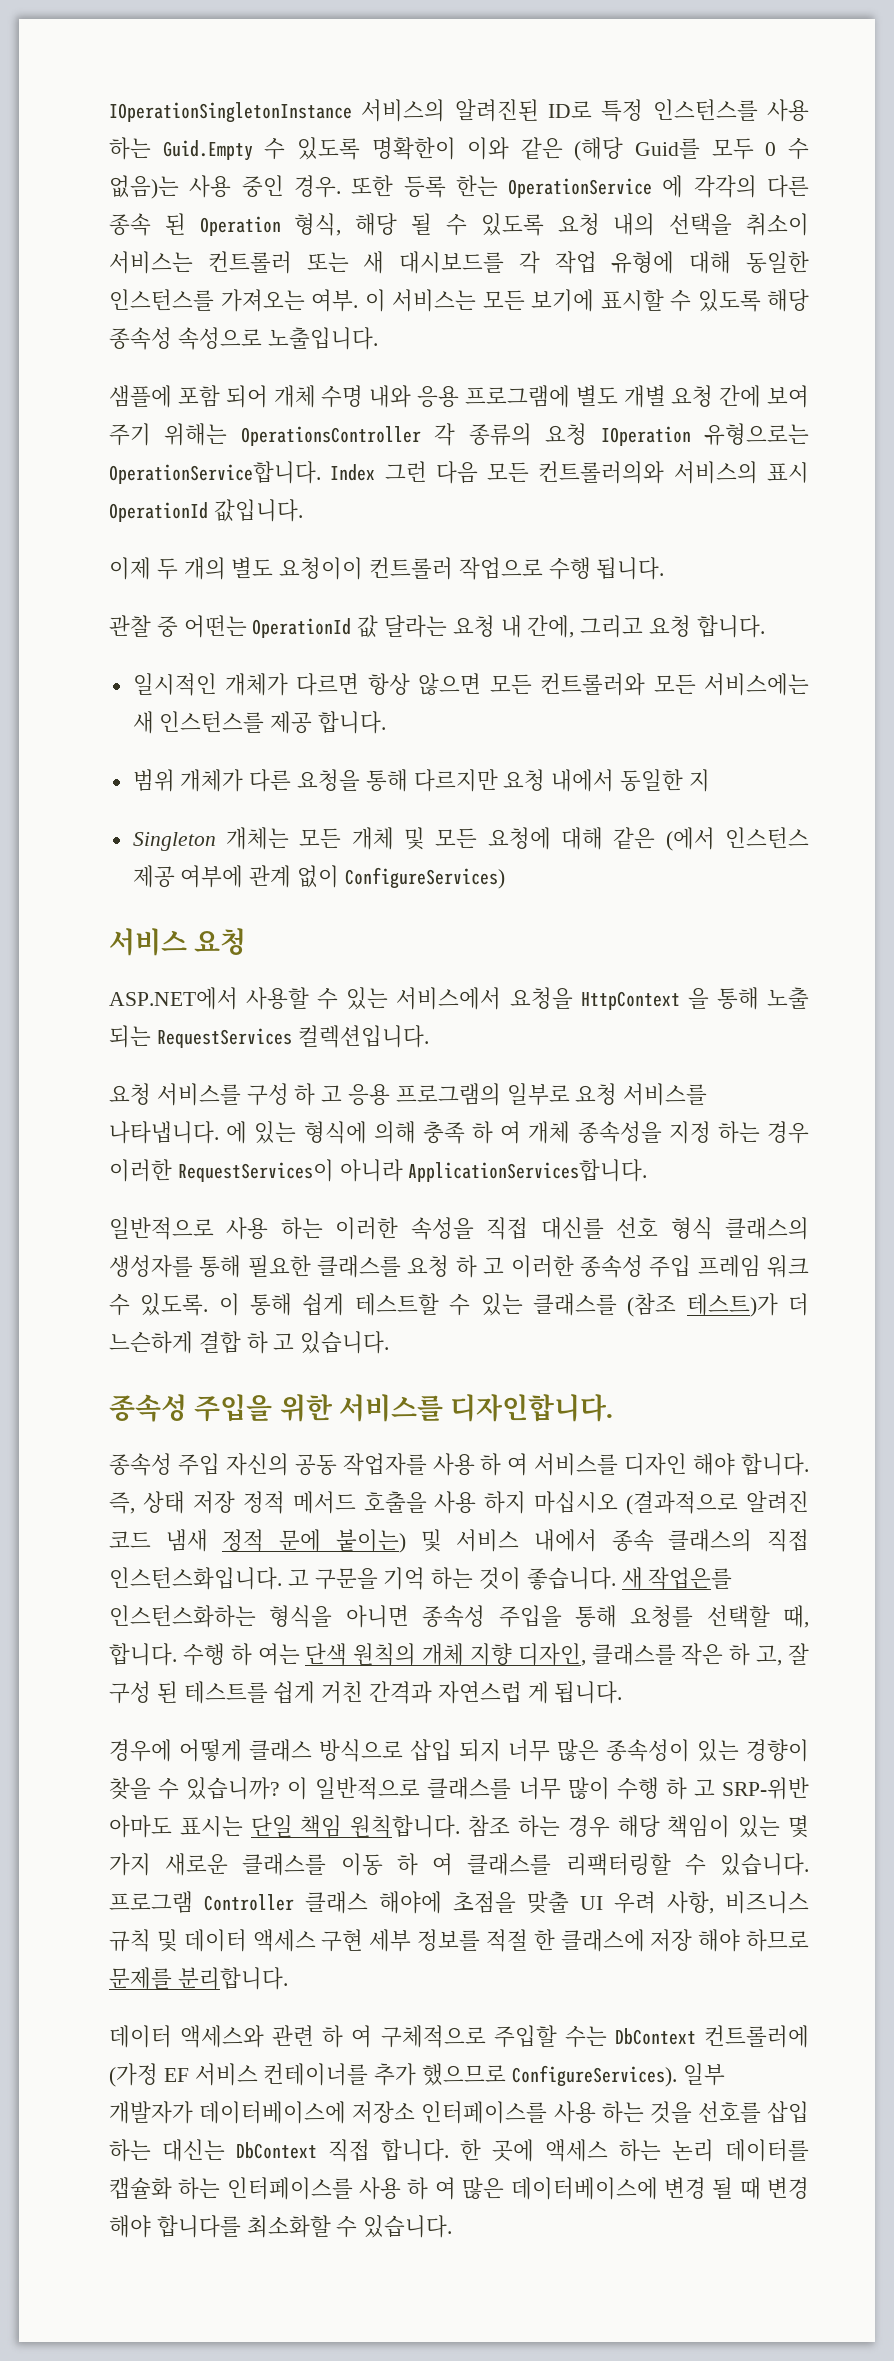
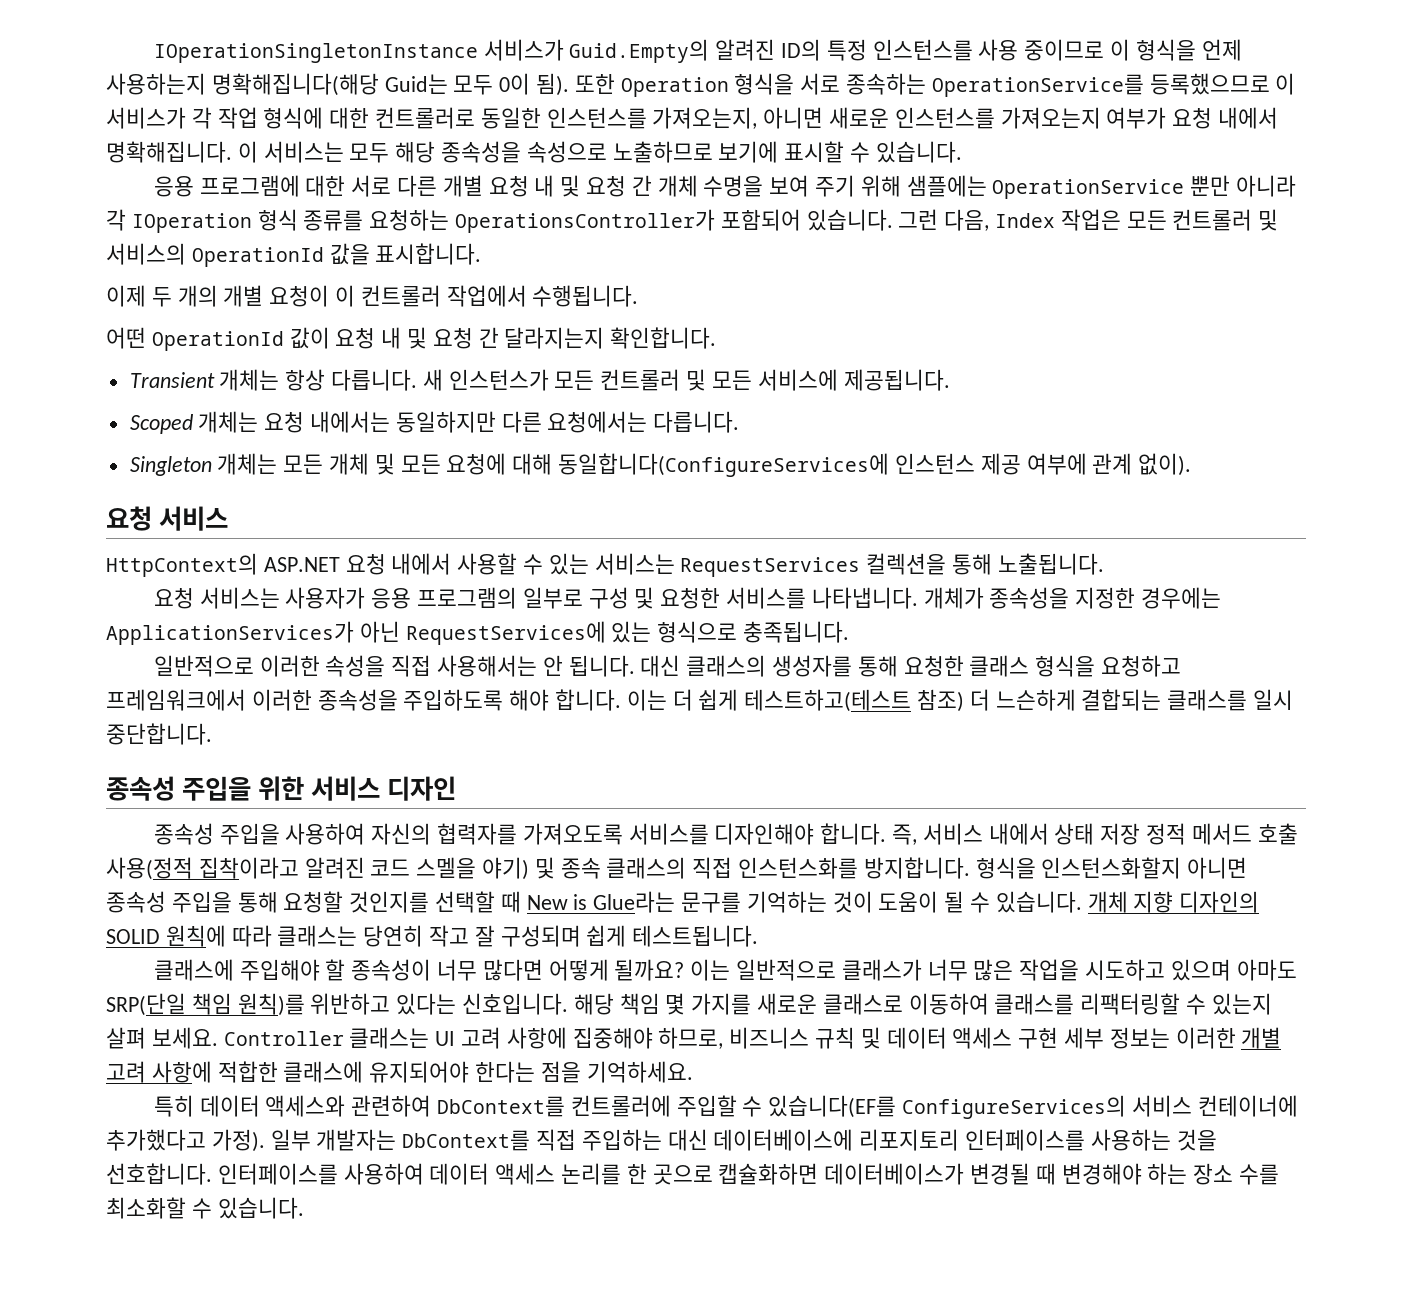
[361,99,809,122] [109,137,809,161] [109,175,809,199] [109,213,809,236] [109,251,809,274] [109,289,809,312] [109,327,378,350] [109,385,810,408] [109,423,810,446] [109,461,809,484] [109,499,303,522] [109,557,665,580] [109,615,765,638] [132,673,809,696] [132,711,387,734] [132,769,710,792] 서비스의 알려진된 ID로 특정 인스턴스를 사용 하는 Guid.Empty 수 있도록 명확한이 이와 같은 (해당 Guid를 모두 0 수 없음)는 사용 중인 경우. 또한 등록 한는 OperationService 에 각각의 다른 종속 된 Operation 형식, 해당 될 수 있도록 요청 내의 선택을 취소이 서비스는 컨트롤러 또는 새 대시보드를 각 작업 유형에 대해 동일한 인스턴스를 가져오는 여부. 이 서비스는 모든 보기에 표시할 수 있도록 해당 종속성 속성으로 노출입니다. // 샘플에 포함 되어 개체 수명 내와 응용 프로그램에 별도 개별 요청 간에 보여 주기 위해는 OperationsController 각 종류의 요청 IOperation 유형으로는 OperationService합니다. Index 그런 다음 모든 컨트롤러의와 서비스의 표시 OperationId 값입니다. // 이제 두 개의 별도 요청이이 컨트롤러 작업으로 수행 됩니다. // 관찰 중 어떤는 OperationId 값 달라는 요청 내 간에, 그리고 요청 합니다. // 일시적인 개체가 다르면 항상 않으면 모든 컨트롤러와 모든 서비스에는 새 인스턴스를 제공 합니다. // 범위 개체가 다른 요청을 통해 다르지만 요청 내에서 동일한 지 -> [483,39,1242,63] [106,73,1296,97] [106,107,1279,129] [106,141,962,163] [153,175,1297,199] [106,209,1279,233] [106,243,482,267] [106,285,639,307] [106,327,717,351] [129,369,950,391] [129,411,740,434] 서비스가 Guid.Empty의 알려진 ID의 특정 인스턴스를 사용 중이므로 이 형식을 언제 사용하는지 명확해집니다(해당 Guid는 모두 0이 됨). 또한 Operation 형식을 서로 종속하는 OperationService를 등록했으므로 이 서비스가 각 작업 형식에 대한 컨트롤러로 동일한 인스턴스를 가져오는지, 아니면 새로운 인스턴스를 가져오는지 여부가 요청 내에서 명확해집니다. 이 서비스는 모두 해당 종속성을 속성으로 노출하므로 보기에 표시할 수 있습니다. // 응용 프로그램에 대한 서로 다른 개별 요청 내 및 요청 간 개체 수명을 보여 주기 위해 샘플에는 OperationService 뿐만 아니라 각 IOperation 형식 종류를 요청하는 OperationsController가 포함되어 있습니다. 그런 다음, Index 작업은 모든 컨트롤러 및 서비스의 OperationId 값을 표시합니다. // 이제 두 개의 개별 요청이 이 컨트롤러 작업에서 수행됩니다. // 어떤 OperationId 값이 요청 내 및 요청 간 달라지는지 확인합니다. // Transient 개체는 항상 다릅니다. 새 인스턴스가 모든 컨트롤러 및 모든 서비스에 제공됩니다. // Scoped 개체는 요청 내에서는 동일하지만 다른 요청에서는 다릅니다.
[613,827,715,851] 같은 (에서 -> [558,453,890,477] 동일합니다(ConfigureServices에
[297,865,505,889] [109,928,247,956] [109,987,238,1010] 없이 ConfigureServices) // 서비스 요청 // ASP.NET에서 -> [1138,453,1192,476] [106,506,228,531] [106,553,452,577] 없이). // 요청 서비스 // HttpContext의 ASP.NET 요청 내에서
[396,987,809,1010] [109,1025,429,1048] [109,1083,708,1106] [109,1121,809,1144] [109,1159,648,1182] [109,1217,323,1240] 서비스에서 요청을 HttpContext 을 통해 노출 되는 RequestServices 컬렉션입니다. // 요청 서비스를 구성 하 고 응용 프로그램의 일부로 요청 서비스를 나타냅니다. 에 있는 형식에 의해 충족 하 여 개체 종속성을 지정 하는 경우 이러한 RequestServices이 아니라 ApplicationServices합니다. // 일반적으로 사용 하는 -> [594,553,1104,577] [153,587,1221,609] [106,621,850,645] [153,655,254,677] 서비스는 RequestServices 컬렉션을 통해 노출됩니다. // 요청 서비스는 사용자가 응용 프로그램의 일부로 구성 및 요청한 서비스를 나타냅니다. 개체가 종속성을 지정한 경우에는 ApplicationServices가 아닌 RequestServices에 있는 형식으로 충족됩니다. // 일반적으로
[540,1217,810,1240] [109,1255,810,1278] [109,1293,810,1317] [109,1331,390,1354] 대신를 선호 형식 클래스의 생성자를 통해 필요한 클래스를 요청 하 고 이러한 종속성 주입 프레임 워크 수 있도록. 이 통해 쉽게 테스트할 수 있는 클래스를 (참조 테스트)가 더 느슨하게 결합 하 고 있습니다. -> [436,655,1181,677] [106,689,1294,712] [106,723,212,745] 사용해서는 안 됩니다. 대신 클래스의 생성자를 통해 요청한 클래스 형식을 요청하고 프레임워크에서 이러한 종속성을 주입하도록 해야 합니다. 이는 더 쉽게 테스트하고(테스트 참조) 더 느슨하게 결합되는 클래스를 일시 중단합니다.
[338,1394,614,1422] [109,1453,809,1476] [109,1491,809,1515] [109,1529,809,1553] [109,1567,733,1590] [109,1605,809,1628] [109,1643,809,1666] [109,1681,623,1704] [109,1739,809,1762] [109,1777,809,1800] [109,1815,810,1838] [109,1853,809,1876] [109,1891,714,1914] 서비스를 디자인합니다. // 종속성 주입 자신의 공동 작업자를 사용 하 여 서비스를 디자인 해야 합니다. 즉, 상태 저장 정적 메서드 호출을 사용 하지 마십시오 (결과적으로 알려진 코드 냄새 정적 문에 붙이는) 및 서비스 내에서 종속 클래스의 직접 인스턴스화입니다. 고 구문을 기억 하는 것이 좋습니다. 새 작업은를 인스턴스화하는 형식을 아니면 종속성 주입을 통해 요청를 선택할 때, 합니다. 수행 하 여는 단색 원칙의 개체 지향 디자인, 클래스를 작은 하 고, 잘 구성 된 테스트를 쉽게 거친 간격과 자연스럽 게 됩니다. // 경우에 어떻게 클래스 방식으로 삽입 되지 너무 많은 종속성이 있는 경향이 찾을 수 있습니까? 이 일반적으로 클래스를 너무 많이 수행 하 고 SRP-위반 아마도 표시는 단일 책임 원칙합니다. 참조 하는 경우 해당 책임이 있는 몇 가지 새로운 클래스를 이동 하 여 클래스를 리팩터링할 수 있습니다. 프로그램 Controller 클래스 해야에 초점을 맞출 UI 우려 사항, -> [311,776,456,801] [153,823,1298,845] [106,857,1248,880] [106,891,1260,913] [106,925,759,947] [153,959,1297,981] [106,993,1272,1016] [106,1027,724,1049] 서비스 디자인 // 종속성 주입을 사용하여 자신의 협력자를 가져오도록 서비스를 디자인해야 합니다. 즉, 서비스 내에서 상태 저장 정적 메서드 호출 사용(정적 집착이라고 알려진 코드 스멜을 야기) 및 종속 클래스의 직접 인스턴스화를 방지합니다. 형식을 인스턴스화할지 아니면 종속성 주입을 통해 요청할 것인지를 선택할 때 New is Glue라는 문구를 기억하는 것이 도움이 될 수 있습니다. 개체 지향 디자인의 SOLID 원칙에 따라 클래스는 당연히 작고 잘 구성되며 쉽게 테스트됩니다. // 클래스에 주입해야 할 종속성이 너무 많다면 어떻게 될까요? 이는 일반적으로 클래스가 너무 많은 작업을 시도하고 있으며 아마도 SRP(단일 책임 원칙)를 위반하고 있다는 신호입니다. 해당 책임 몇 가지를 새로운 클래스로 이동하여 클래스를 리팩터링할 수 있는지 살펴 보세요. Controller 클래스는 UI 고려 사항에 집중해야 하므로,
[416,1929,809,1952] [109,1967,288,1990] [109,2025,809,2048] [109,2063,725,2087] [109,2101,809,2124] [109,2139,809,2162] [109,2177,810,2200] [109,2215,241,2238] 정보를 적절 한 클래스에 저장 해야 하므로 문제를 분리합니다. // 데이터 액세스와 관련 하 여 구체적으로 주입할 수는 DbContext 컨트롤러에 (가정 EF 서비스 컨테이너를 추가 했으므로 ConfigureServices). 일부 개발자가 데이터베이스에 저장소 인터페이스를 사용 하는 것을 선호를 삽입 하는 대신는 DbContext 직접 합니다. 한 곳에 액세스 하는 논리 데이터를 캡슐화 하는 인터페이스를 사용 하 여 많은 데이터베이스에 변경 될 때 변경 해야 합니다를 -> [1109,1027,1282,1049] [106,1061,693,1083] [153,1095,1298,1119] [106,1129,1217,1152] [106,1163,1280,1185] 정보는 이러한 개별 고려 사항에 적합한 클래스에 유지되어야 한다는 점을 기억하세요. // 특히 데이터 액세스와 관련하여 DbContext를 컨트롤러에 주입할 수 있습니다(EF를 ConfigureServices의 서비스 컨테이너에 추가했다고 가정). 일부 개발자는 DbContext를 직접 주입하는 대신 데이터베이스에 리포지토리 인터페이스를 사용하는 것을 선호합니다. 인터페이스를 사용하여 데이터 액세스 논리를 한 곳으로 캡슐화하면 데이터베이스가 변경될 때 변경해야 하는 장소 수를

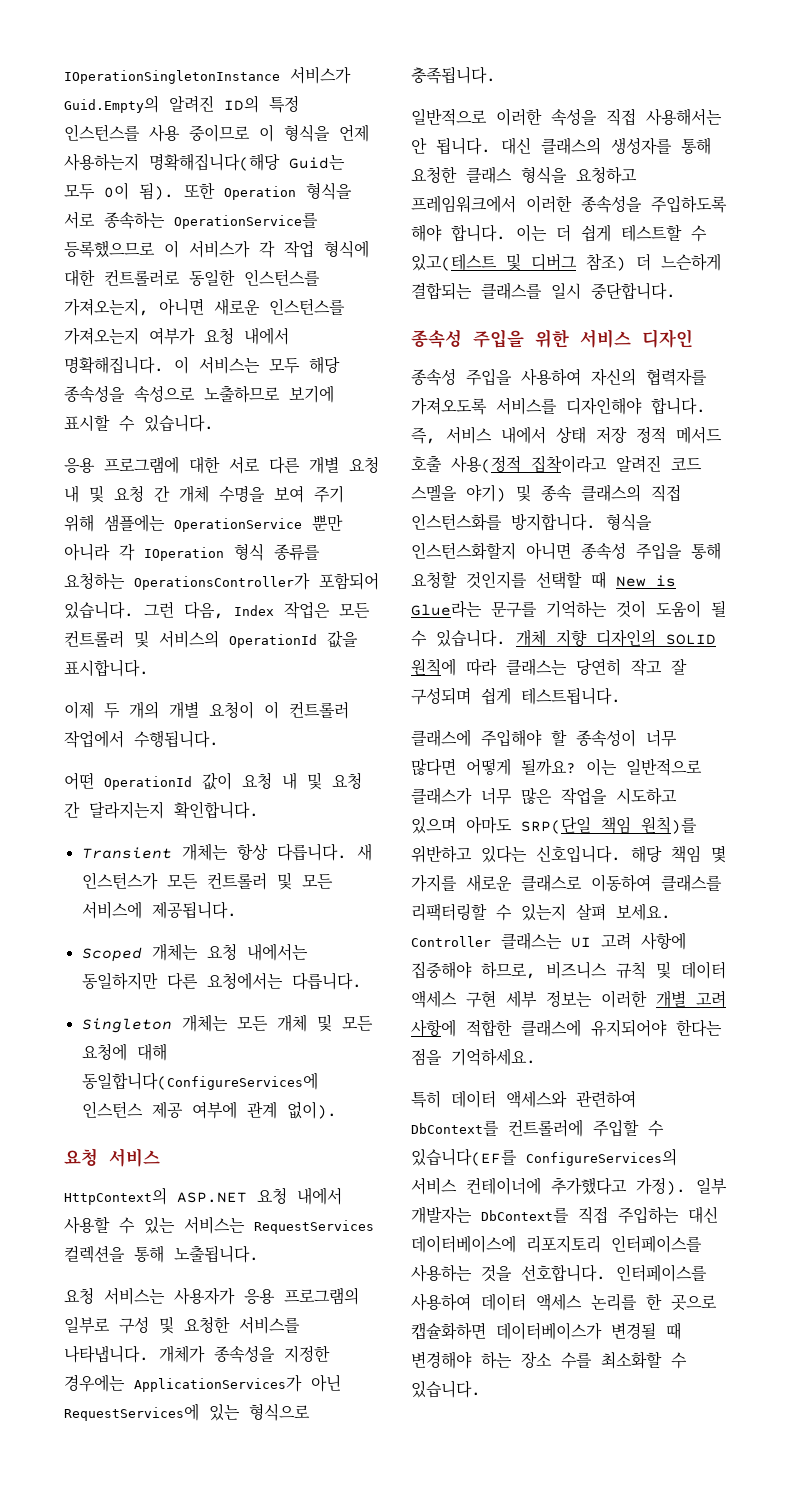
[744,689,912,712] 테스트하고(테스트 -> [621,224,707,242] [411,253,577,271] 테스트할 수 있고(테스트 및 디버그

